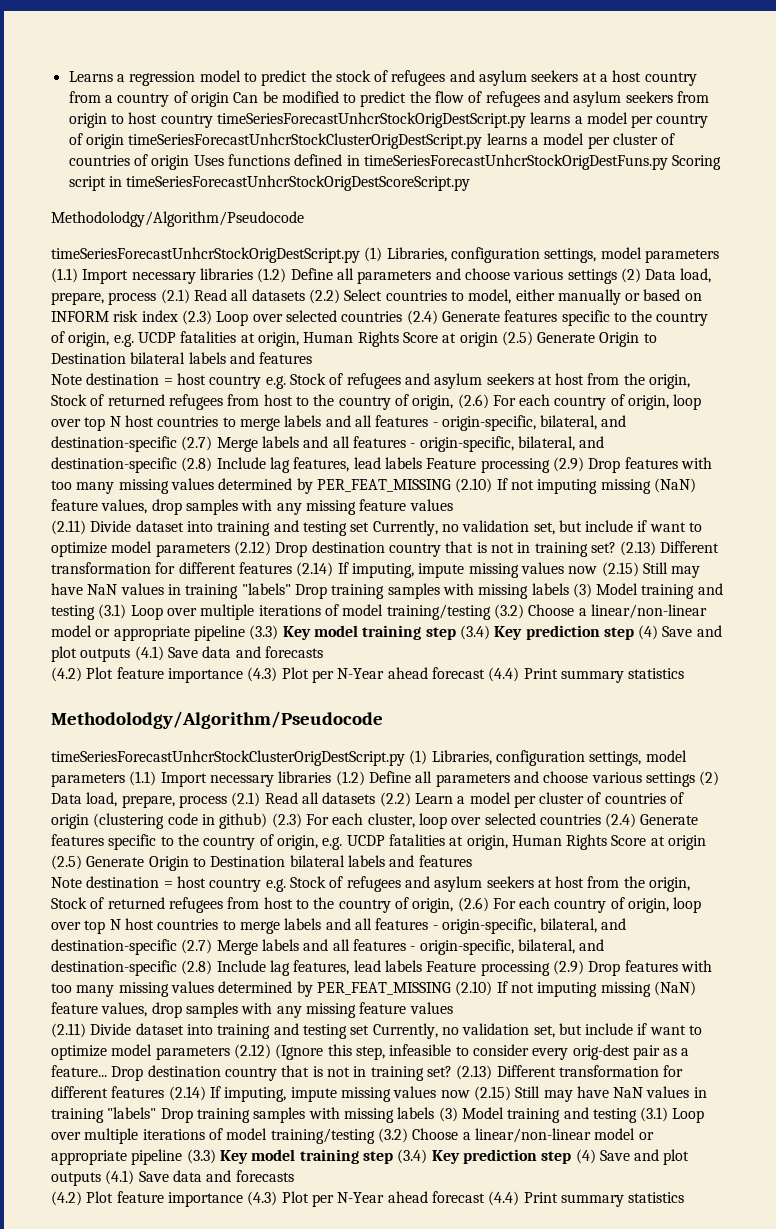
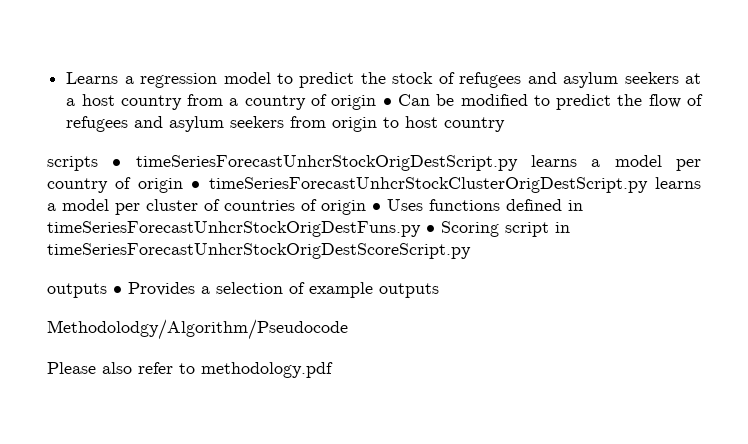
(229, 99) none -> [382,98,392,106] •
(213, 121) none -> [47,156,122,171] // scripts •
(124, 141) none -> [191,181,201,189] •
(190, 162) none -> [372,203,381,211] •
(668, 162) none -> [426,225,435,233] •
[51,211,304,227] [51,247,719,263] [51,268,712,284] [51,289,702,305] [51,310,709,326] [51,331,657,347] [51,352,313,364] [51,373,691,389] [51,394,702,410] [51,415,627,431] [51,436,605,452] [51,457,712,473] [51,478,696,494] [51,499,453,515] [51,520,703,536] [51,541,720,557] [51,562,701,578] [51,583,723,599] [51,604,707,620] [51,625,722,641] [51,646,323,662] [51,667,685,683] [51,711,383,729] [51,750,687,766] [51,771,720,787] [51,792,685,808] [51,813,699,829] [51,834,707,850] [51,855,472,871] [51,876,691,892] [51,897,702,913] [51,918,627,934] [51,939,605,955] [51,960,712,976] [51,981,696,997] [51,1002,453,1018] [51,1023,703,1039] [51,1044,690,1060] [51,1065,684,1081] [51,1086,707,1102] [51,1107,705,1123] [51,1128,654,1144] [51,1149,690,1165] [51,1170,294,1186] [51,1191,685,1207] Methodolodgy/Algorithm/Pseudocode // timeSeriesForecastUnhcrStockOrigDestScript.py (1) Libraries, configuration settings, model parameters (1.1) Import necessary libraries (1.2) Define all parameters and choose various settings (2) Data load, prepare, process (2.1) Read all datasets (2.2) Select countries to model, either manually or based on INFORM risk index (2.3) Loop over selected countries (2.4) Generate features specific to the country of origin, e.g. UCDP fatalities at origin, Human Rights Score at origin (2.5) Generate Origin to Destination bilateral labels and features // Note destination = host country e.g. Stock of refugees and asylum seekers at host from the origin, Stock of returned refugees from host to the country of origin, (2.6) For each country of origin, loop over top N host countries to merge labels and all features - origin-specific, bilateral, and destination-specific (2.7) Merge labels and all features - origin-specific, bilateral, and destination-specific (2.8) Include lag features, lead labels Feature processing (2.9) Drop features with too many missing values determined by PER_FEAT_MISSING (2.10) If not imputing missing (NaN) feature values, drop samples with any missing feature values // (2.11) Divide dataset into training and testing set Currently, no validation set, but include if want to optimize model parameters (2.12) Drop destination country that is not in training set? (2.13) Different transformation for different features (2.14) If imputing, impute missing values now (2.15) Still may have NaN values in training "labels" Drop training samples with missing labels (3) Model training and testing (3.1) Loop over multiple iterations of model training/testing (3.2) Choose a linear/non-linear model or appropriate pipeline (3.3) Key model training step (3.4) Key prediction step (4) Save and plot outputs (4.1) Save data and forecasts // (4.2) Plot feature importance (4.3) Plot per N-Year ahead forecast (4.4) Print summary statistics // Methodolodgy/Algorithm/Pseudocode // timeSeriesForecastUnhcrStockClusterOrigDestScript.py (1) Libraries, configuration settings, model parameters (1.1) Import necessary libraries (1.2) Define all parameters and choose various settings (2) Data load, prepare, process (2.1) Read all datasets (2.2) Learn a model per cluster of countries of origin (clustering code in github) (2.3) For each cluster, loop over selected countries (2.4) Generate features specific to the country of origin, e.g. UCDP fatalities at origin, Human Rights Score at origin (2.5) Generate Origin to Destination bilateral labels and features // Note destination = host country e.g. Stock of refugees and asylum seekers at host from the origin, Stock of returned refugees from host to the country of origin, (2.6) For each country of origin, loop over top N host countries to merge labels and all features - origin-specific, bilateral, and destination-specific (2.7) Merge labels and all features - origin-specific, bilateral, and destination-specific (2.8) Include lag features, lead labels Feature processing (2.9) Drop features with too many missing values determined by PER_FEAT_MISSING (2.10) If not imputing missing (NaN) feature values, drop samples with any missing feature values // (2.11) Divide dataset into training and testing set Currently, no validation set, but include if want to optimize model parameters (2.12) (Ignore this step, infeasible to consider every orig-dest pair as a feature... Drop destination country that is not in training set? (2.13) Different transformation for different features (2.14) If imputing, impute missing values now (2.15) Still may have NaN values in training "labels" Drop training samples with missing labels (3) Model training and testing (3.1) Loop over multiple iterations of model training/testing (3.2) Choose a linear/non-linear model or appropriate pipeline (3.3) Key model training step (3.4) Key prediction step (4) Save and plot outputs (4.1) Save data and forecasts // (4.2) Plot feature importance (4.3) Plot per N-Year ahead forecast (4.4) Print summary statistics -> [47,282,439,298] [47,319,348,340] [47,362,333,378] outputs • Provides a selection of example outputs // Methodolodgy/Algorithm/Pseudocode // Please also refer to methodology.pdf

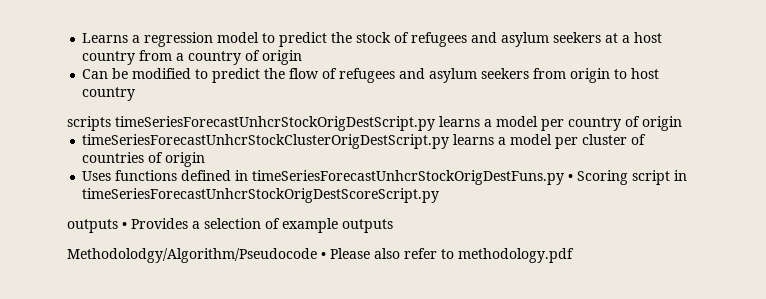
[382,98,392,106] • -> (303, 57) //
[112,159,122,167] • -> (111, 123) none
[191,181,201,189] • -> (682, 123) //
[372,203,381,211] • -> (206, 159) //
(348, 329) // -> [321,252,326,259] •

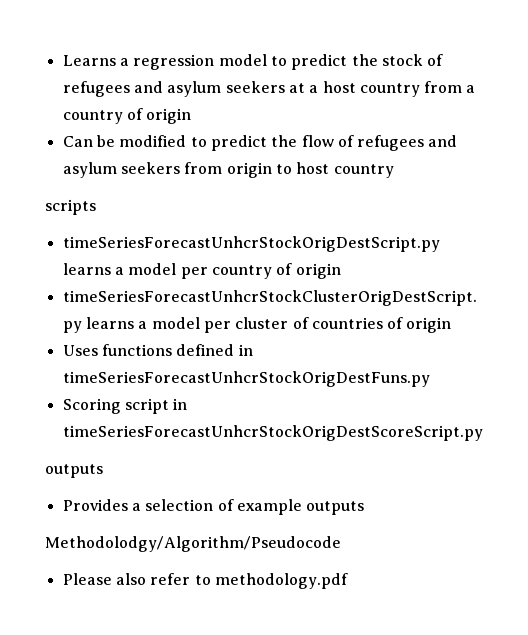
(111, 123) none -> (96, 207) //
[568,174,574,181] • -> (430, 379) //
[122,222,127,229] • -> (103, 471) //
[321,252,326,259] • -> (341, 544) //

